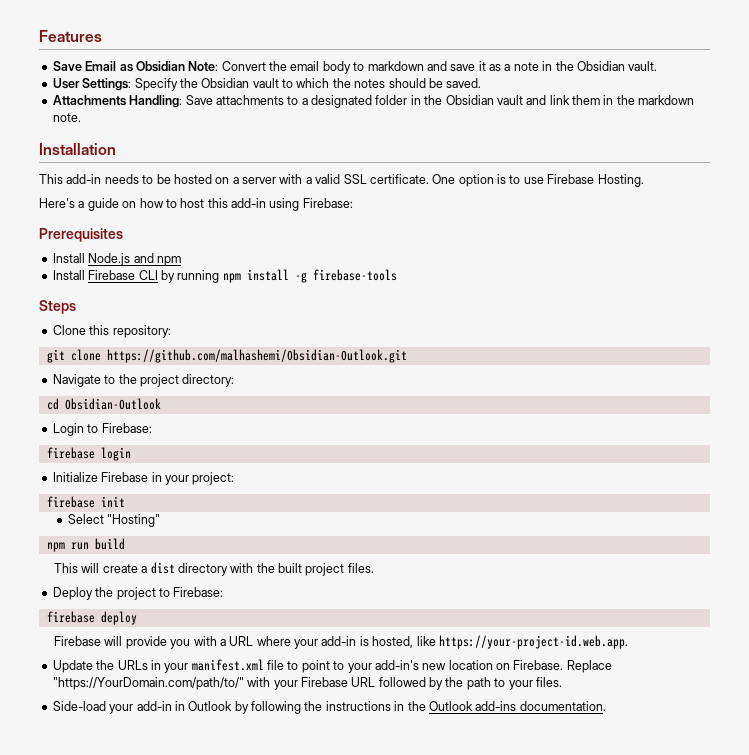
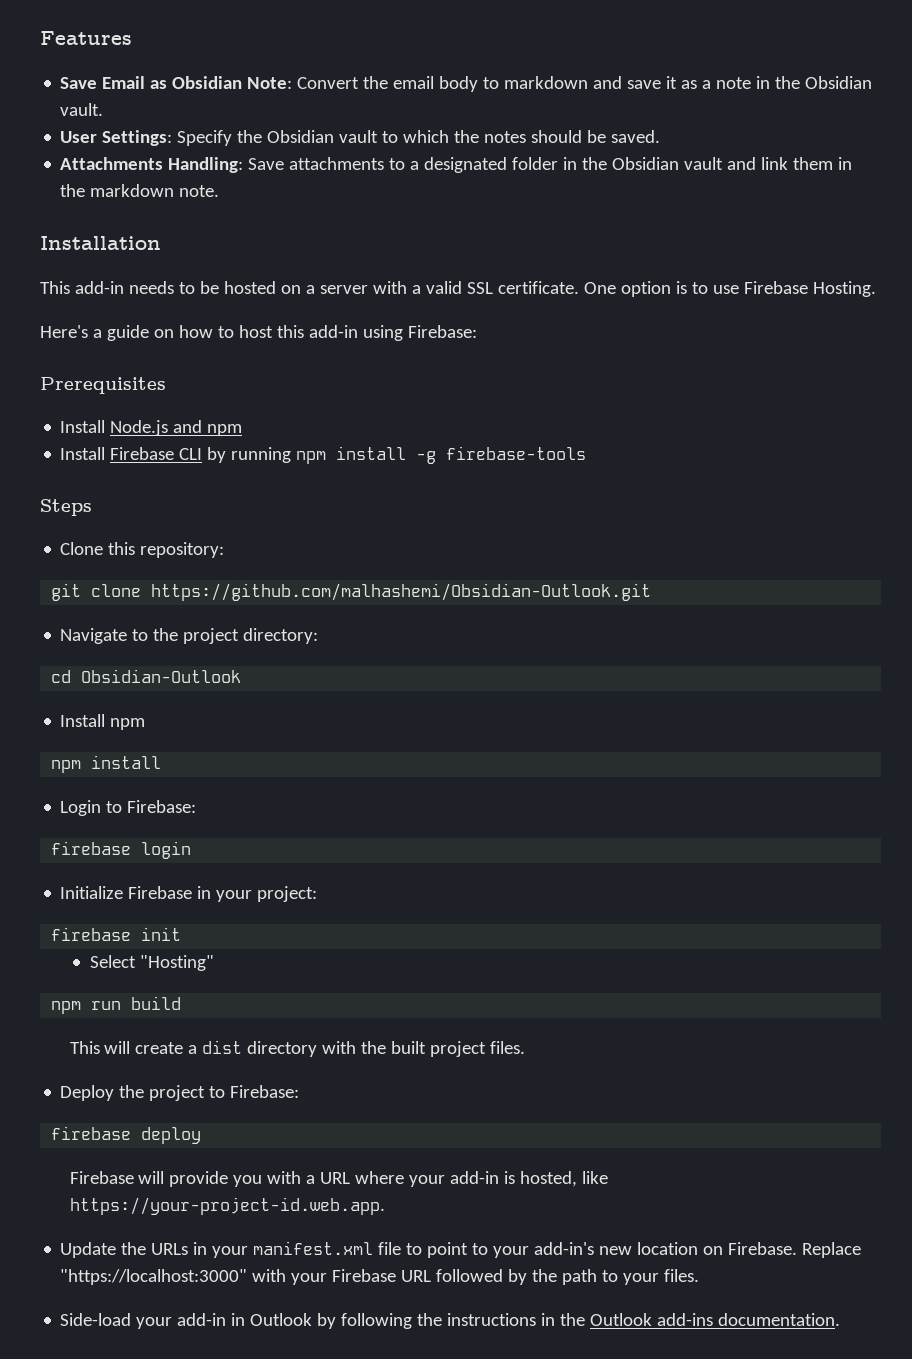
(161, 404) none -> [60,714,146,730] [51,755,162,773] // Install npm // npm install
[52,677,244,690] "https://YourDomain.com/path/to/" -> [60,1269,248,1285] "https://localhost:3000"

